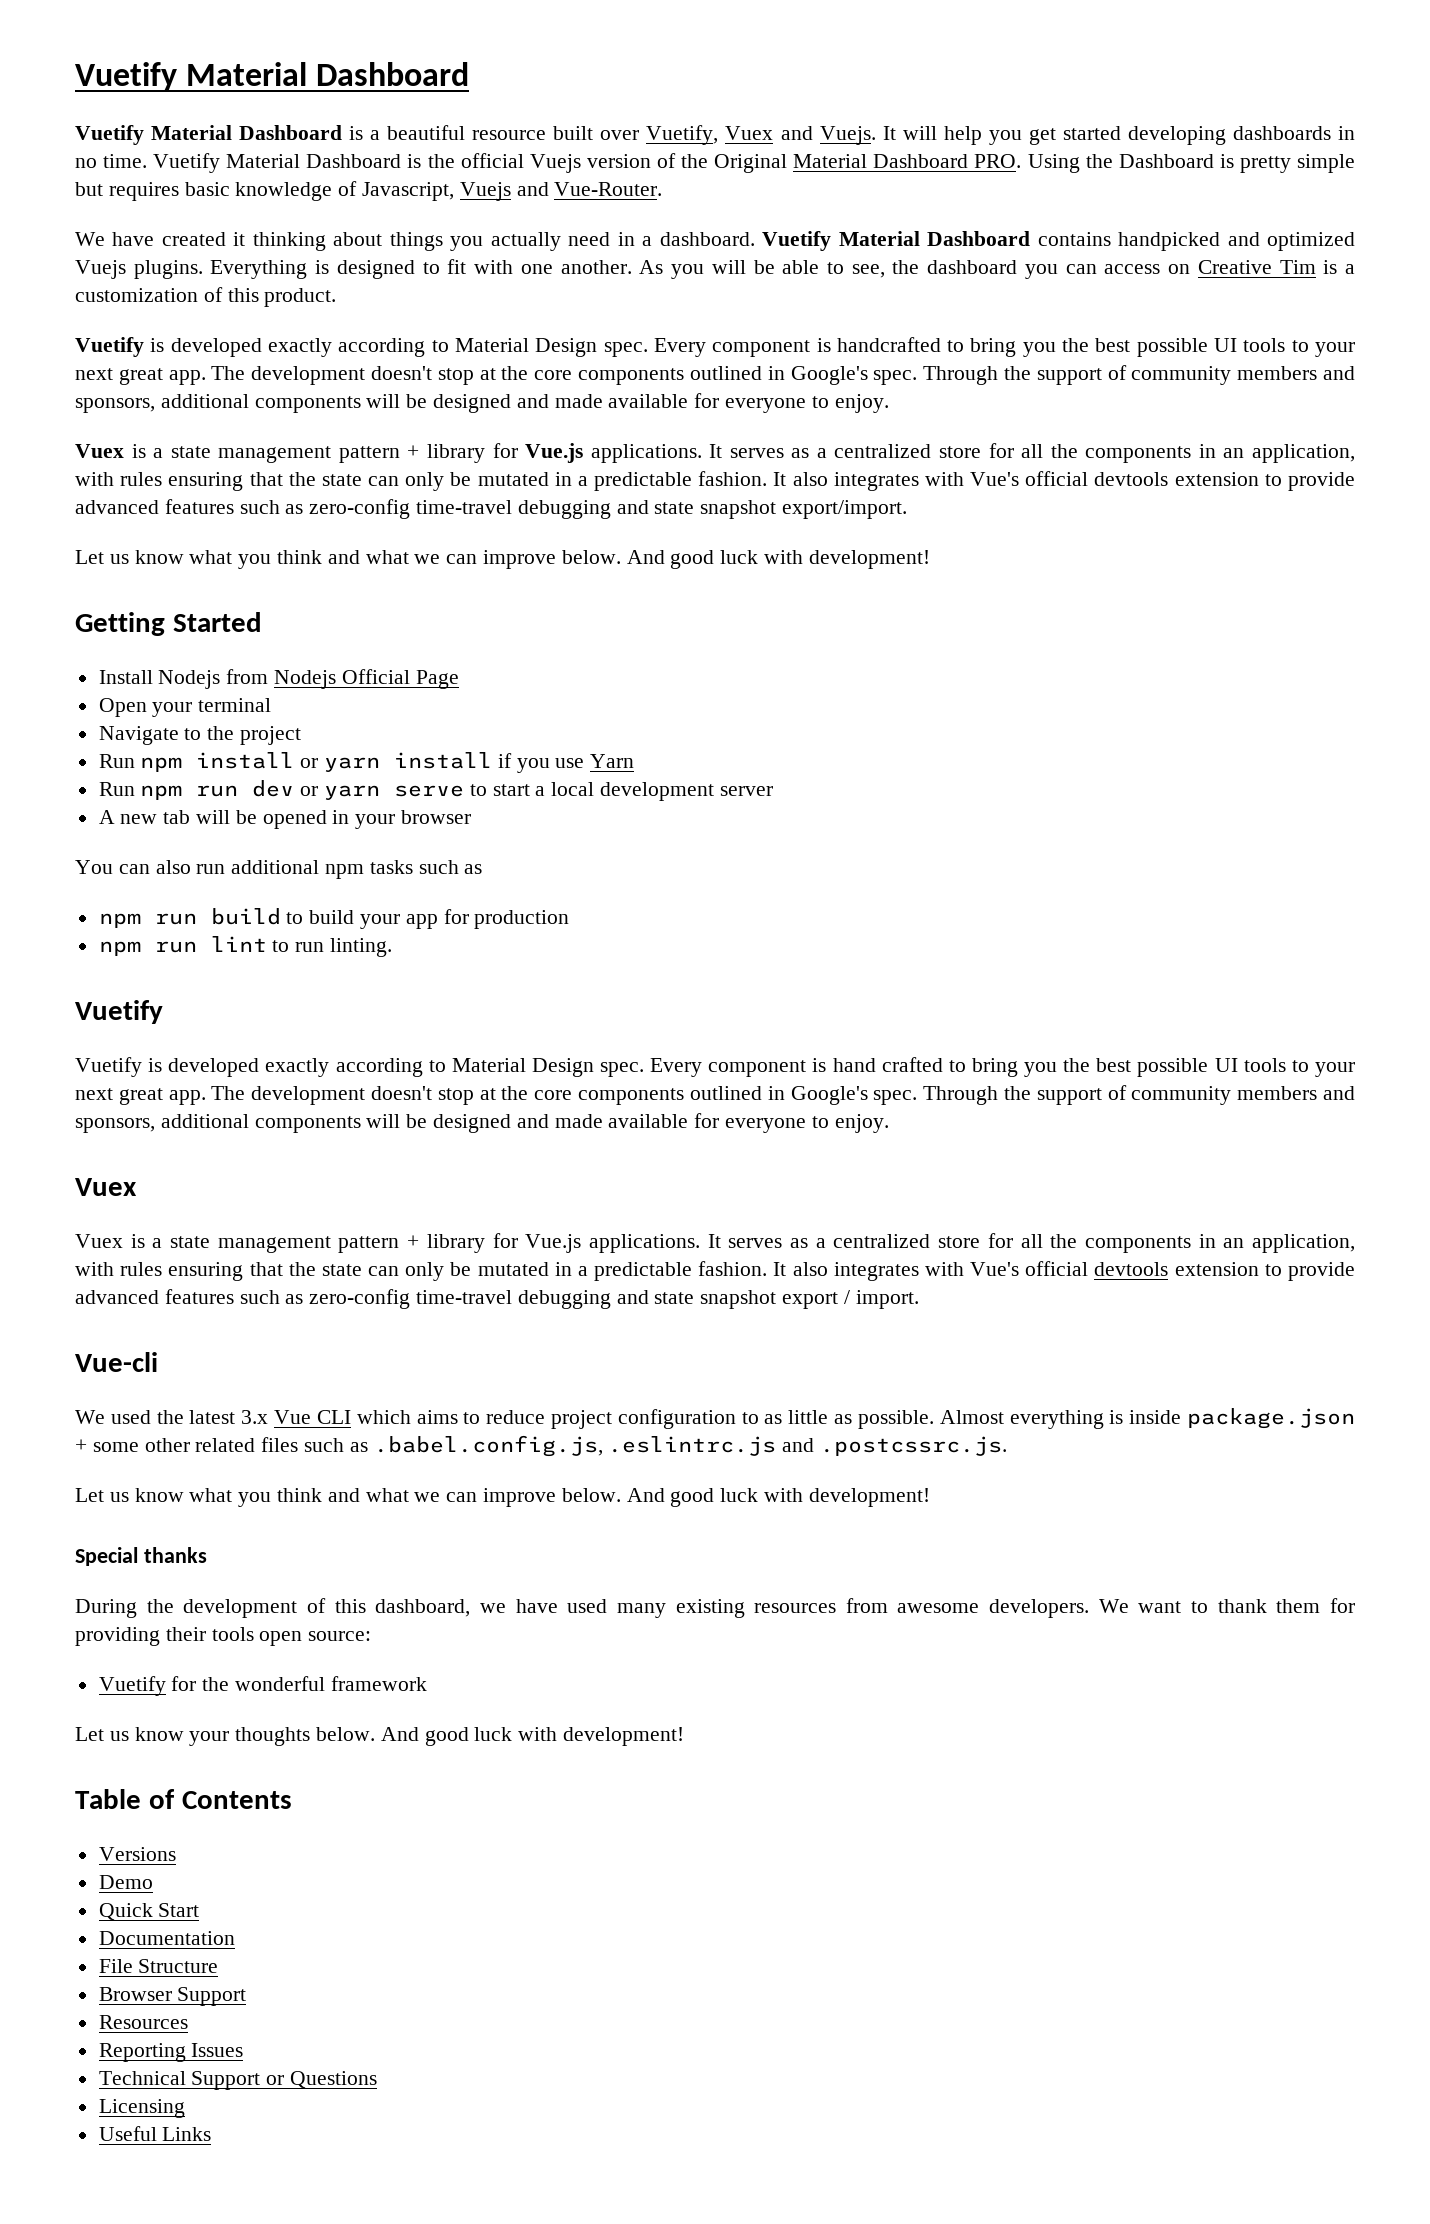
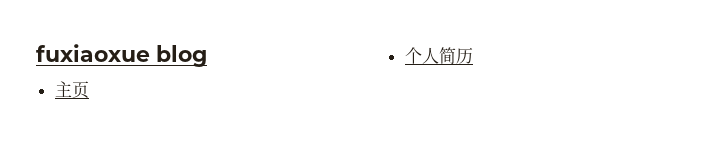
[75,62,470,91] [75,125,1355,145] [75,153,1355,173] [75,181,663,201] [75,231,1355,251] [75,259,1356,279] [75,287,337,307] [75,337,1356,357] [75,365,1356,385] [75,393,889,413] [75,443,1356,463] [75,471,1355,491] [75,499,908,519] [75,550,930,569] [75,612,262,636] [98,669,459,689] [98,698,272,717] [98,726,302,745] [98,752,635,773] [98,780,773,801] [98,810,472,829] [75,860,483,879] [98,908,570,929] [98,936,393,957] [75,1000,163,1024] [75,1057,1356,1077] [75,1085,1356,1105] [75,1113,889,1133] [75,1178,137,1196] [75,1233,1355,1253] [75,1261,1355,1281] [75,1289,919,1309] [75,1352,158,1372] [75,1408,1356,1429] [75,1435,1008,1457] [75,1488,930,1507] [75,1547,207,1566] [75,1598,1355,1618] [75,1627,372,1646] [98,1676,427,1696] [75,1727,685,1746] [75,1789,292,1809] [98,1847,176,1861] [98,1875,153,1889] [98,1903,200,1920] [98,1931,235,1945] [98,1959,219,1973] [98,1987,247,2006] [98,2015,188,2029] [98,2043,244,2062] [98,2071,378,2090] [98,2099,185,2118] [98,2126,212,2141] Vuetify Material Dashboard // Vuetify Material Dashboard is a beautiful resource built over Vuetify, Vuex and Vuejs. It will help you get started developing dashboards in no time. Vuetify Material Dashboard is the official Vuejs version of the Original Material Dashboard PRO. Using the Dashboard is pretty simple but requires basic knowledge of Javascript, Vuejs and Vue-Router. // We have created it thinking about things you actually need in a dashboard. Vuetify Material Dashboard contains handpicked and optimized Vuejs plugins. Everything is designed to fit with one another. As you will be able to see, the dashboard you can access on Creative Tim is a customization of this product. // Vuetify is developed exactly according to Material Design spec. Every component is handcrafted to bring you the best possible UI tools to your next great app. The development doesn't stop at the core components outlined in Google's spec. Through the support of community members and sponsors, additional components will be designed and made available for everyone to enjoy. // Vuex is a state management pattern + library for Vue.js applications. It serves as a centralized store for all the components in an application, with rules ensuring that the state can only be mutated in a predictable fashion. It also integrates with Vue's official devtools extension to provide advanced features such as zero-config time-travel debugging and state snapshot export/import. // Let us know what you think and what we can improve below. And good luck with development! // Getting Started // Install Nodejs from Nodejs Official Page // Open your terminal // Navigate to the project // Run npm install or yarn install if you use Yarn // Run npm run dev or yarn serve to start a local development server // A new tab will be opened in your browser // You can also run additional npm tasks such as // npm run build to build your app for production // npm run lint to run linting. // Vuetify // Vuetify is developed exactly according to Material Design spec. Every component is hand crafted to bring you the best possible UI tools to your next great app. The development doesn't stop at the core components outlined in Google's spec. Through the support of community members and sponsors, additional components will be designed and made available for everyone to enjoy. // Vuex // Vuex is a state management pattern + library for Vue.js applications. It serves as a centralized store for all the components in an application, with rules ensuring that the state can only be mutated in a predictable fashion. It also integrates with Vue's official devtools extension to provide advanced features such as zero-config time-travel debugging and state snapshot export / import. // Vue-cli // We used the latest 3.x Vue CLI which aims to reduce project configuration to as little as possible. Almost everything is inside package.json + some other related files such as .babel.config.js, .eslintrc.js and .postcssrc.js. // Let us know what you think and what we can improve below. And good luck with development! // Special thanks // During the development of this dashboard, we have used many existing resources from awesome developers. We want to thank them for providing their tools open source: // Vuetify for the wonderful framework // Let us know your thoughts below. And good luck with development! // Table of Contents // Versions // Demo // Quick Start // Documentation // File Structure // Browser Support // Resources // Reporting Issues // Technical Support or Questions // Licensing // Useful Links -> [36,44,207,67] [54,81,89,99] [404,47,473,64] fuxiaoxue blog // 主页 // 个人简历

